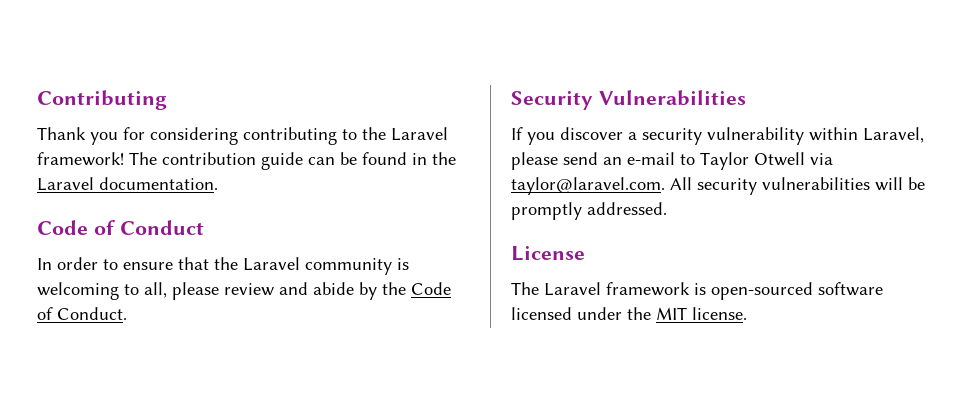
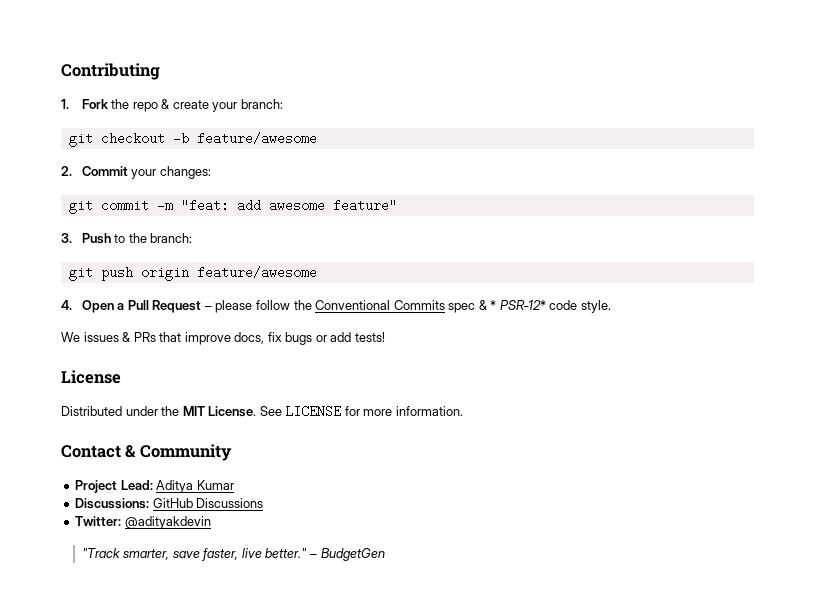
[37,127,448,145] [37,152,456,170] [37,177,218,191] [37,220,204,235] [37,257,409,275] [37,282,451,300] [37,307,127,320] [511,90,746,110] [511,127,924,145] [511,152,833,170] [511,177,925,195] [511,202,667,220] [511,246,585,261] [511,282,883,300] [511,307,747,320] Thank you for considering contributing to the Laravel framework! The contribution guide can be found in the Laravel documentation. // Code of Conduct // In order to ensure that the Laravel community is welcoming to all, please review and abide by the Code of Conduct. // Security Vulnerabilities // If you discover a security vulnerability within Laravel, please send an e-mail to Taylor Otwell via taylor@laravel.com. All security vulnerabilities will be promptly addressed. // License // The Laravel framework is open-sourced software licensed under the MIT license. -> [61,99,283,112] [68,132,317,147] [61,166,211,179] [68,199,397,214] [61,233,193,244] [68,266,317,281] [61,300,611,313] [61,332,385,345] [61,370,121,384] [61,405,463,418] [61,444,232,461] [75,480,234,493] [75,498,264,509] [75,516,211,529] [81,548,385,561] 1. Fork the repo & create your branch: // git checkout -b feature/awesome // 2. Commit your changes: // git commit -m "feat: add awesome feature" // 3. Push to the branch: // git push origin feature/awesome // 4. Open a Pull Request – please follow the Conventional Commits spec & * PSR‑12* code style. // We issues & PRs that improve docs, fix bugs or add tests! // License // Distributed under the MIT License. See LICENSE for more information. // Contact & Community // Project Lead: Aditya Kumar // Discussions: GitHub Discussions // Twitter: @adityakdevin // "Track smarter, save faster, live better." – BudgetGen

